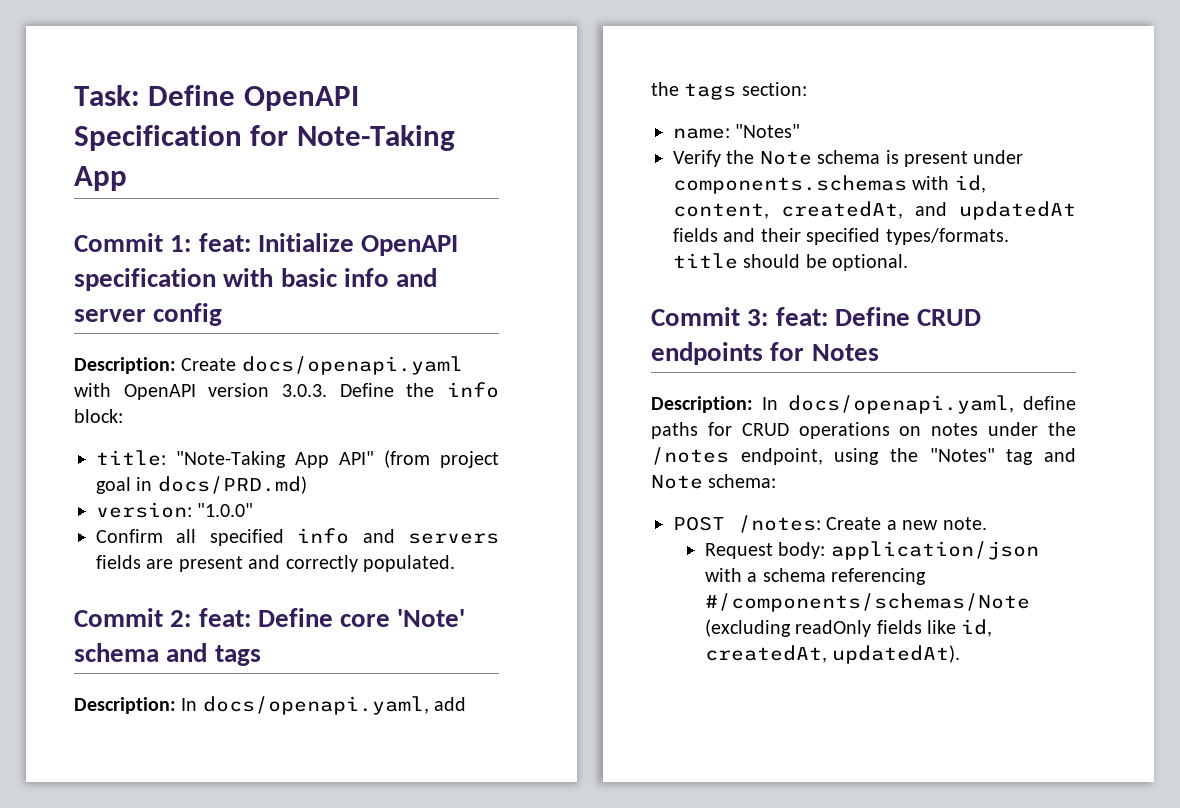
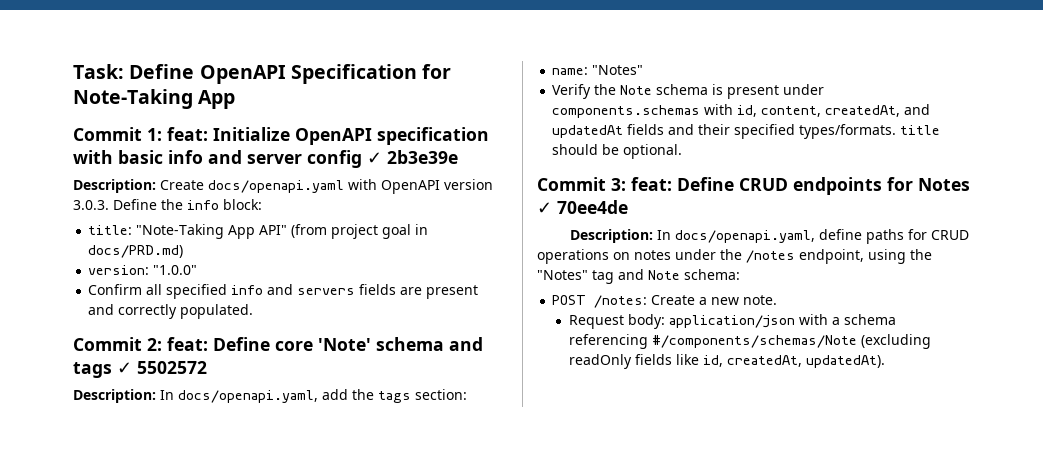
(223, 314) none -> [367,150,458,164] ✓ 2b3e39e
(261, 655) none -> [117,361,207,374] ✓ 5502572
(879, 352) none -> [537,200,628,214] ✓ 70ee4de

